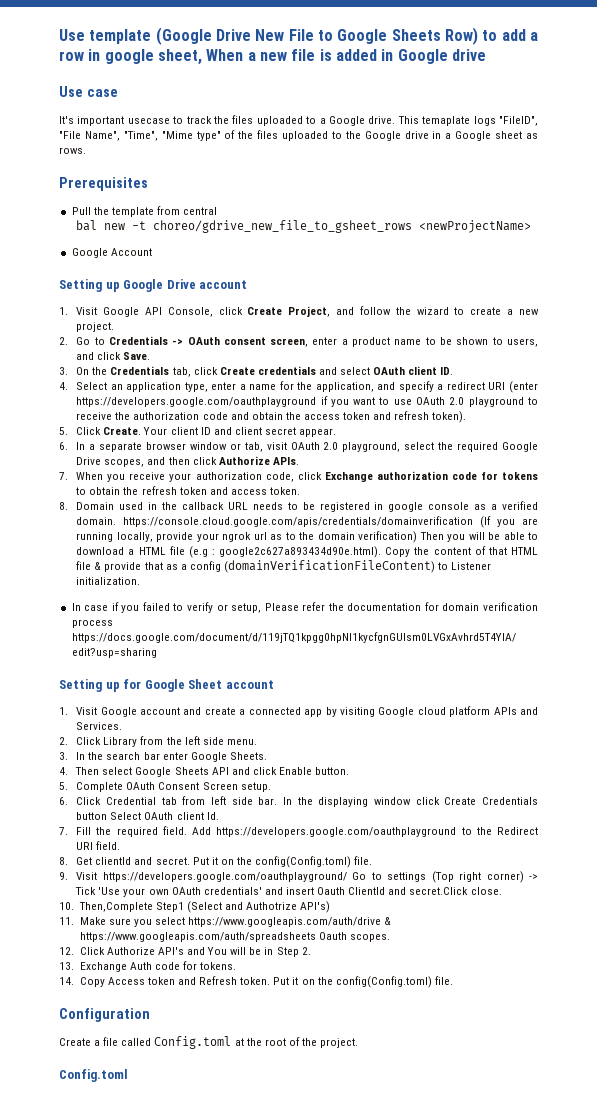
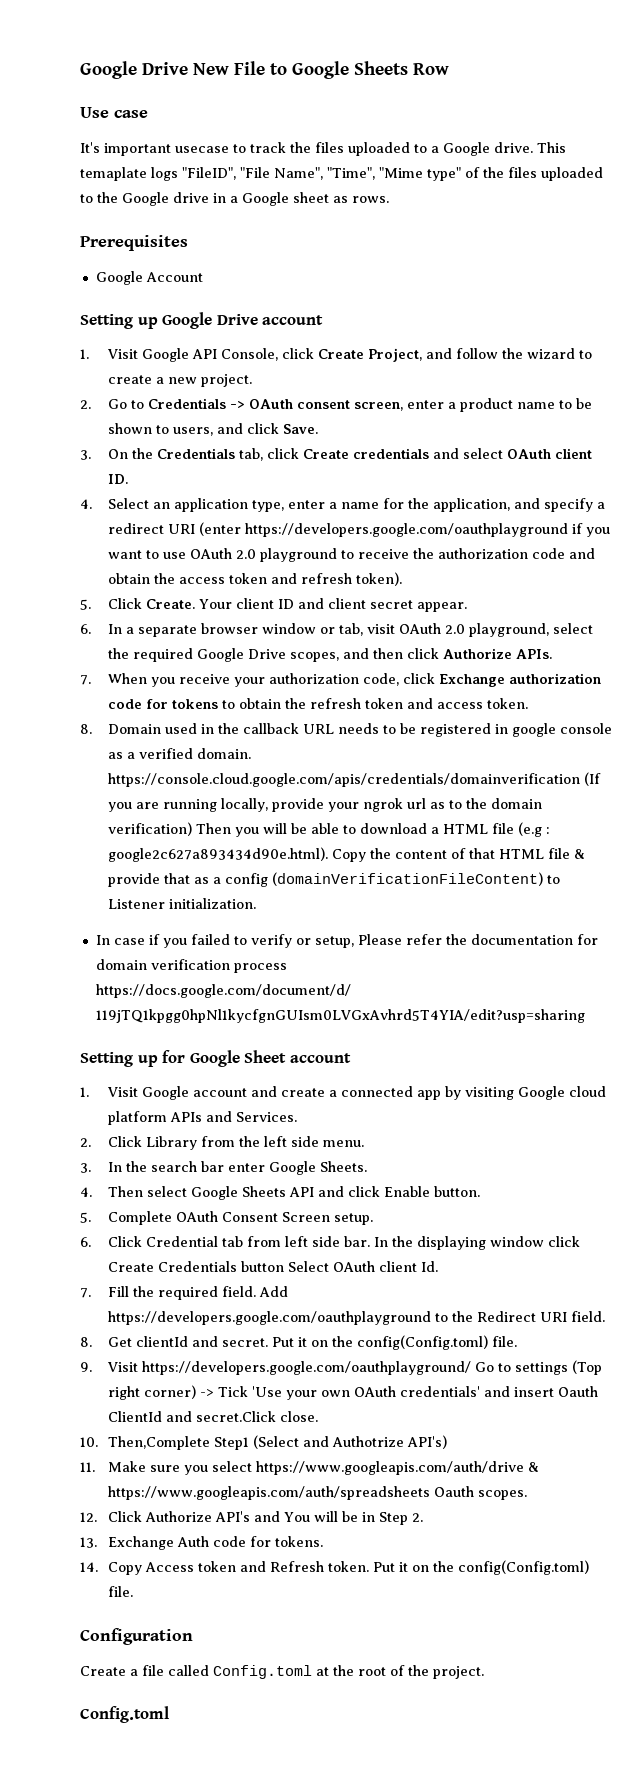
[59,27,212,45] Use template (Google -> [80,61,137,79] Google
[444,27,538,45] [59,49,486,65] Row) to add a row in google sheet, When a new file is added in Google drive -> [413,63,449,75] Row
[71,206,218,217] [76,220,532,233] // Pull the template from central // bal new -t choreo/gdrive_new_file_to_gsheet_rows <newProjectName> -> (188, 243) none

